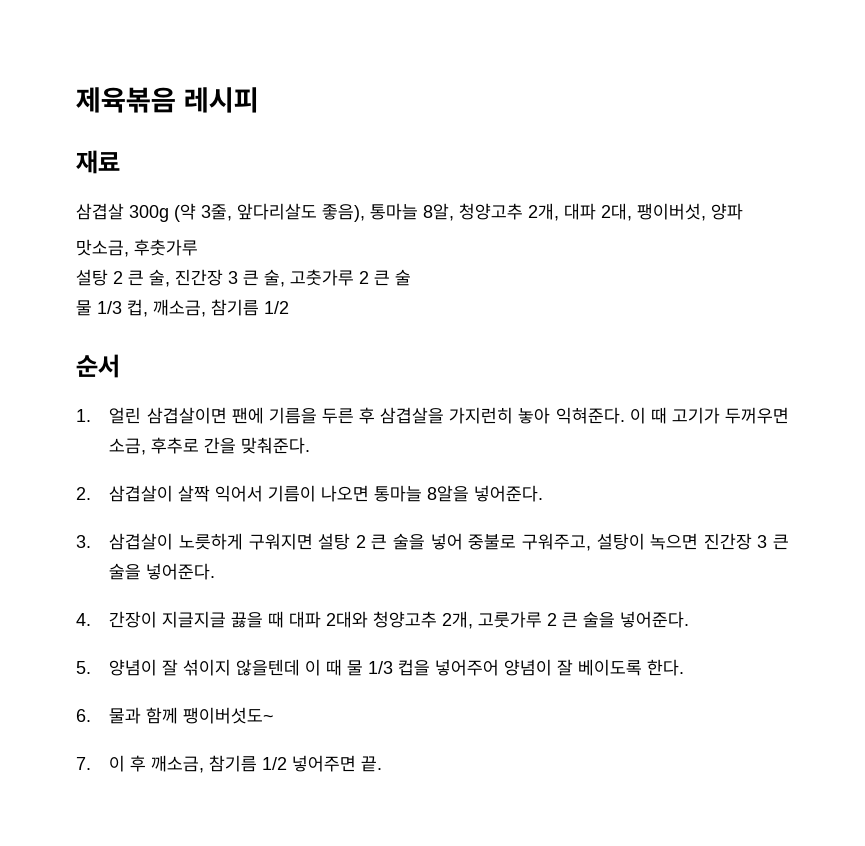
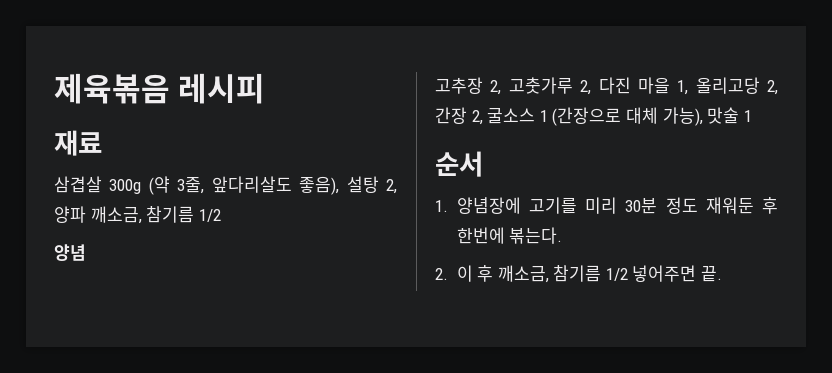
[370,203,743,221] [76,239,198,257] [76,269,411,287] [76,299,289,317] [76,354,120,378] [76,407,789,424] [109,437,311,455] [76,485,544,502] [76,533,789,551] [109,563,216,580] [76,611,690,629] [76,659,685,676] [76,707,275,724] [76,757,91,770] 통마늘 8알, 청양고추 2개, 대파 2대, 팽이버섯, 양파 // 맛소금, 후춧가루 // 설탕 2 큰 술, 진간장 3 큰 술, 고춧가루 2 큰 술 // 물 1/3 컵, 깨소금, 참기름 1/2 // 순서 // 1. 얼린 삼겹살이면 팬에 기름을 두른 후 삼겹살을 가지런히 놓아 익혀준다. 이 때 고기가 두꺼우면 소금, 후추로 간을 맞춰준다. // 2. 삼겹살이 살짝 익어서 기름이 나오면 통마늘 8알을 넣어준다. // 3. 삼겹살이 노릇하게 구워지면 설탕 2 큰 술을 넣어 중불로 구워주고, 설탕이 녹으면 진간장 3 큰 술을 넣어준다. // 4. 간장이 지글지글 끓을 때 대파 2대와 청양고추 2개, 고룻가루 2 큰 술을 넣어준다. // 5. 양념이 잘 섞이지 않을텐데 이 때 물 1/3 컵을 넣어주어 양념이 잘 베이도록 한다. // 6. 물과 함께 팽이버섯도~ // 7. -> [346,176,397,194] [54,206,221,224] [54,244,86,261] [435,77,778,95] [435,107,752,126] [435,151,483,177] [435,197,778,214] [456,227,563,244] [435,268,448,280] 설탕 2, 양파 깨소금, 참기름 1/2 // 양념 // 고추장 2, 고춧가루 2, 다진 마을 1, 올리고당 2, 간장 2, 굴소스 1 (간장으로 대체 가능), 맛술 1 // 순서 // 1. 양념장에 고기를 미리 30분 정도 재워둔 후 한번에 볶는다. // 2.

